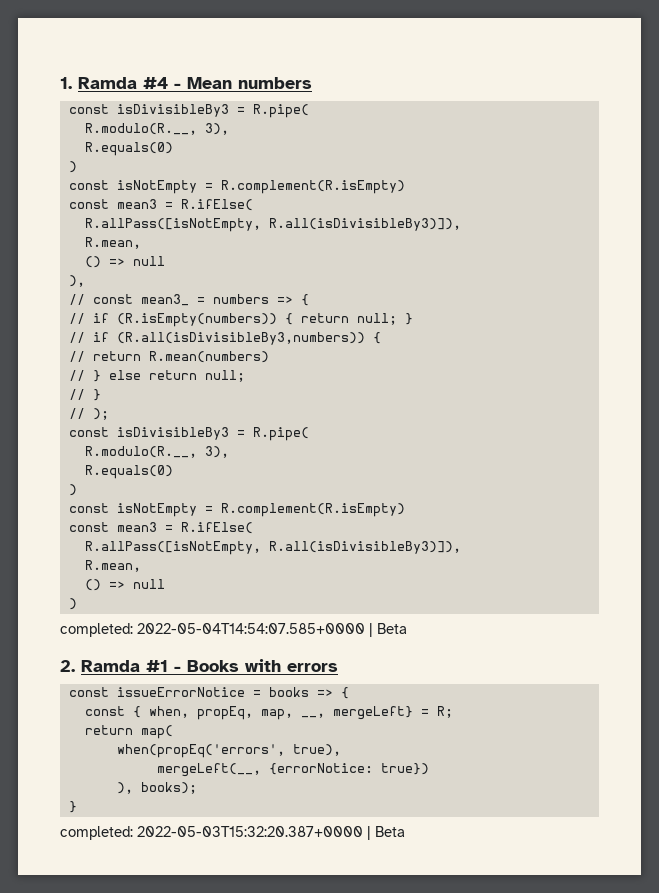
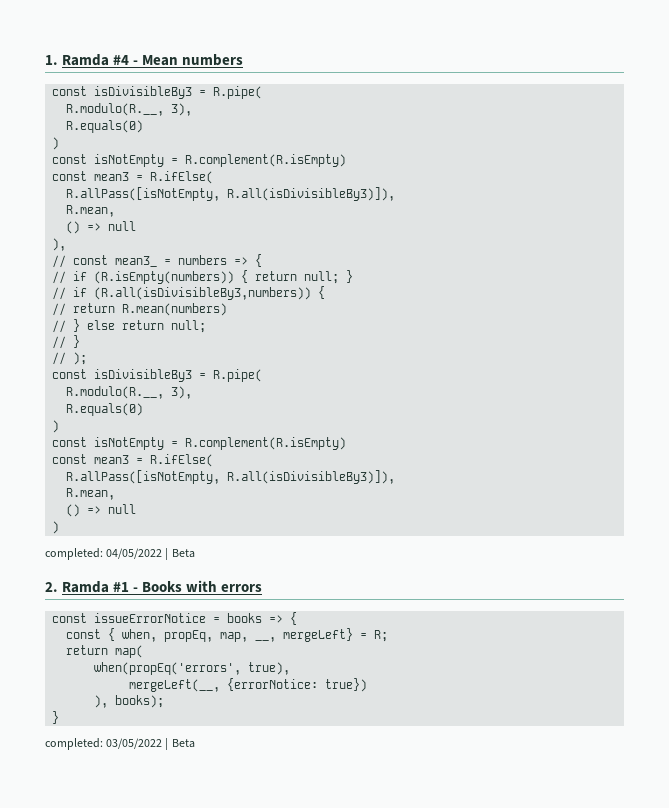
[137,623,365,634] 2022-05-04T14:54:07.585+0000 -> [106,548,163,559] 04/05/2022
[137,826,363,837] 2022-05-03T15:32:20.387+0000 -> [106,738,163,749] 03/05/2022

